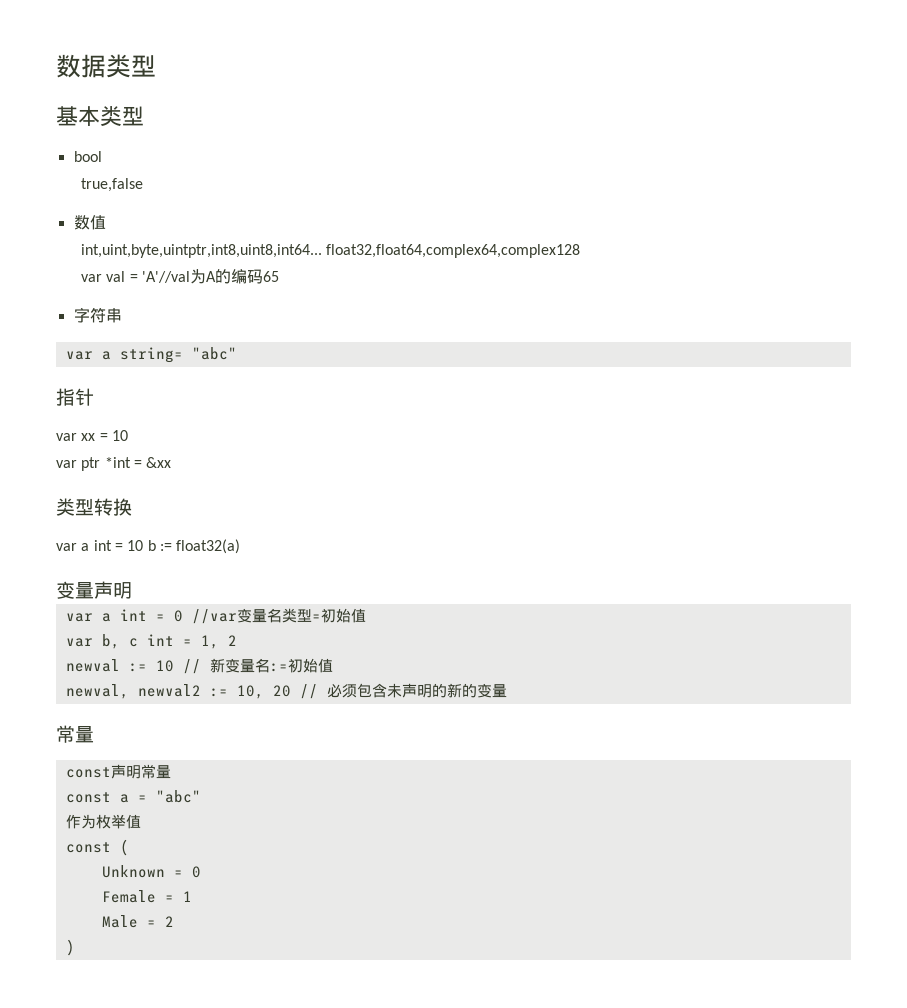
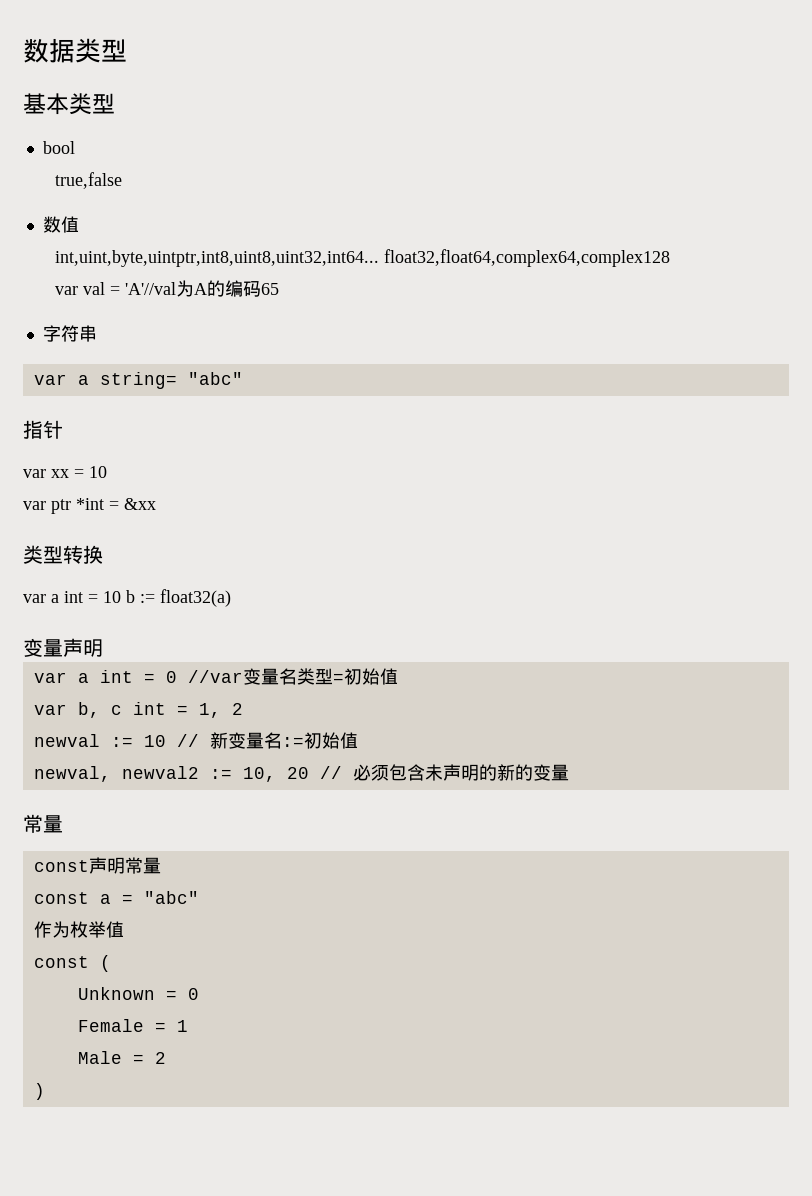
[81,244,323,258] int,uint,byte,uintptr,int8,uint8,int64... -> [55,250,380,267] int,uint,byte,uintptr,int8,uint8,uint32,int64...

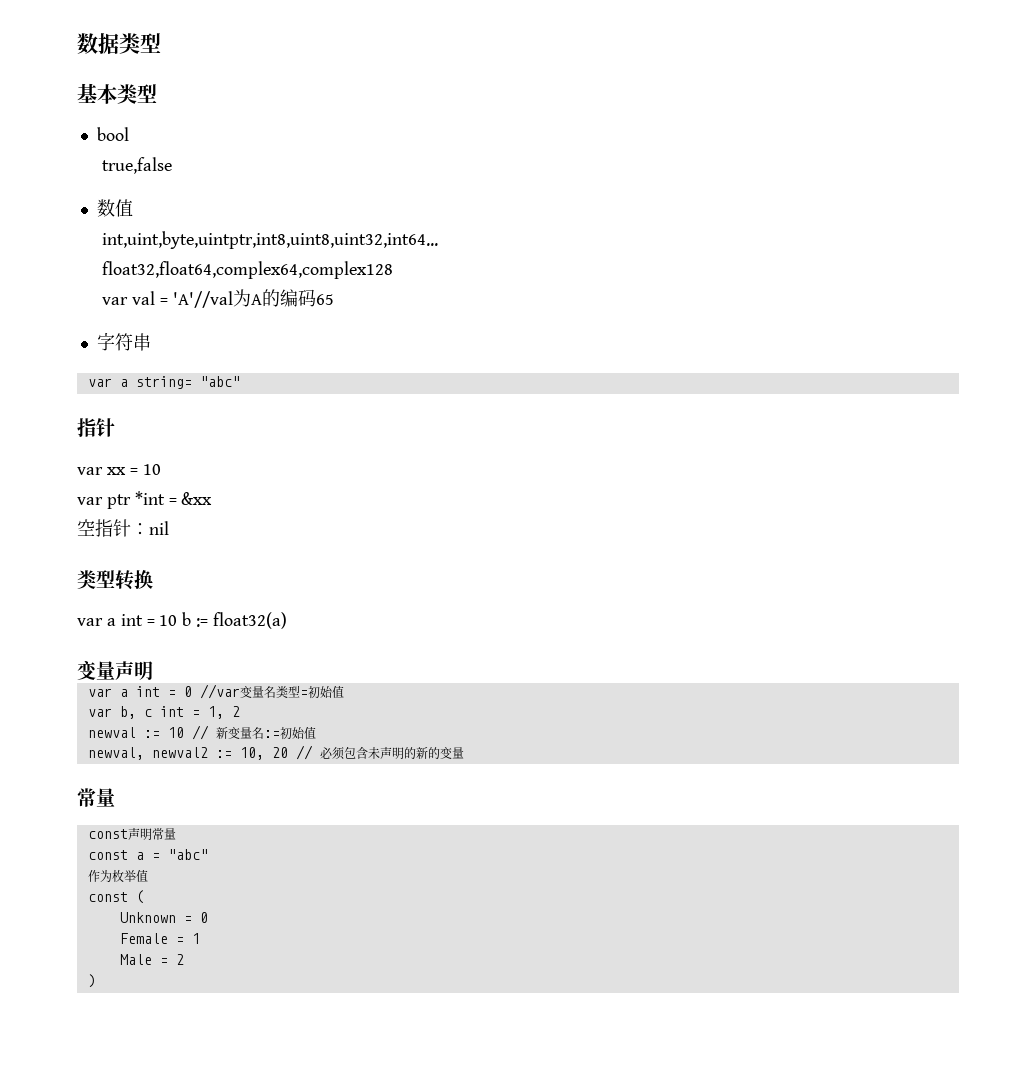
(380, 258) none -> (439, 240) //
(156, 504) none -> [77,519,169,537] // 空指针：nil

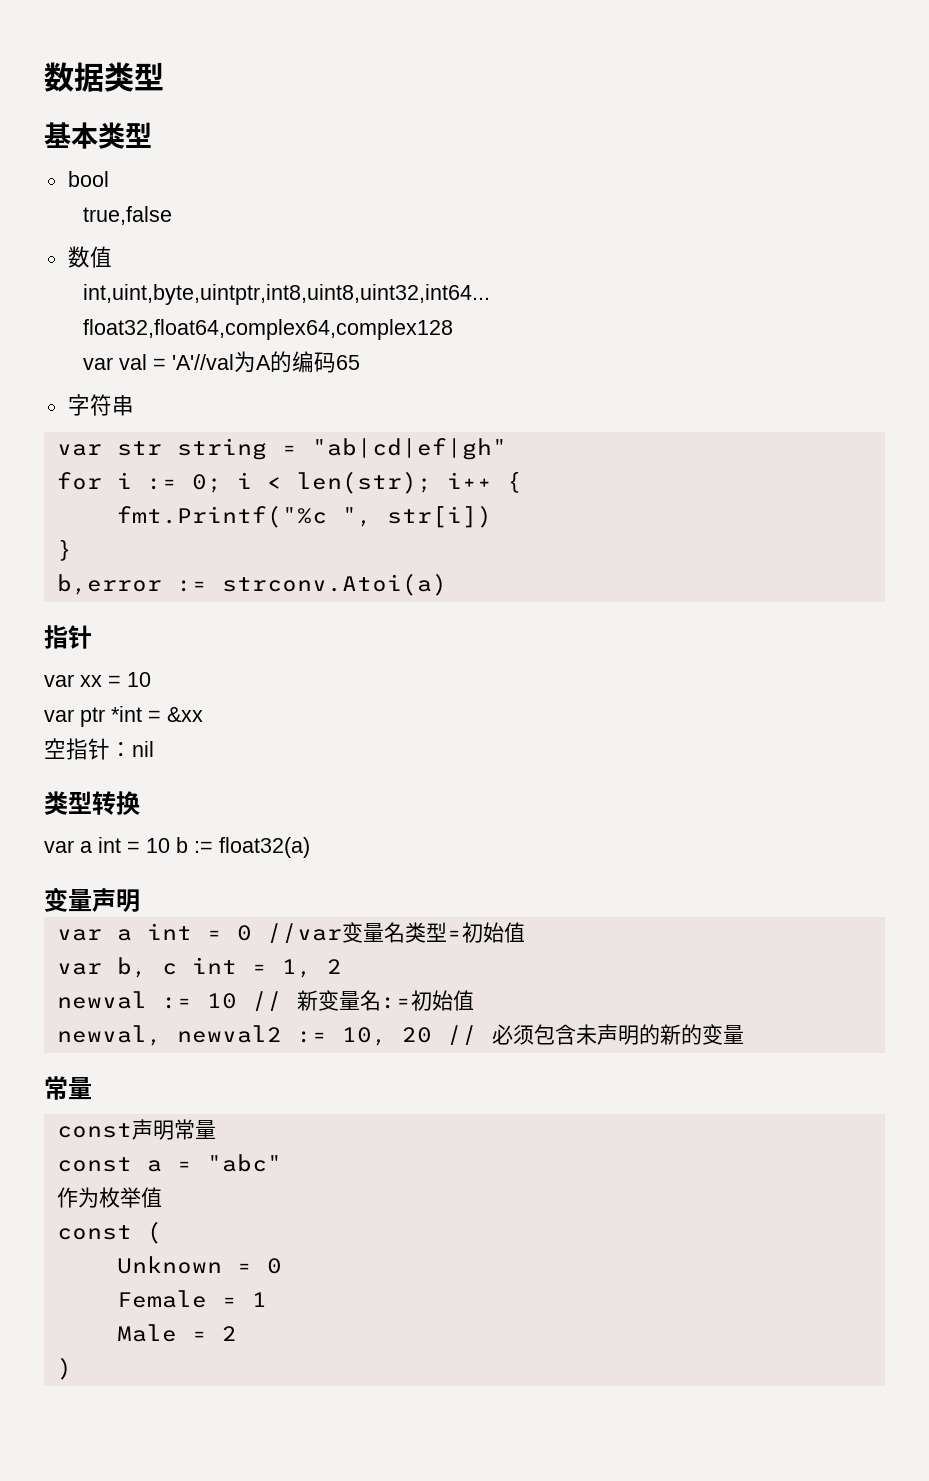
[119,376,240,389] a string= "abc" -> [116,438,507,460] [56,471,522,494] [116,505,492,528] [56,539,72,561] [56,573,447,596] str string = "ab|cd|ef|gh" // for i := 0; i < len(str); i++ { // fmt.Printf("%c ", str[i]) // } // b,error := strconv.Atoi(a)

